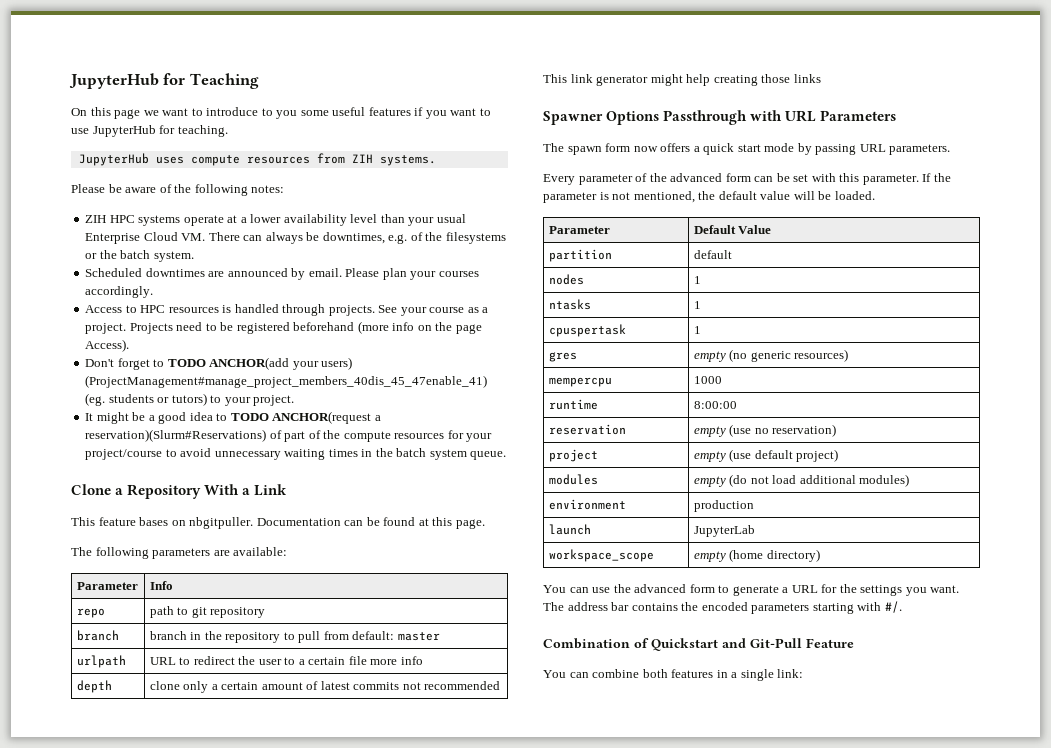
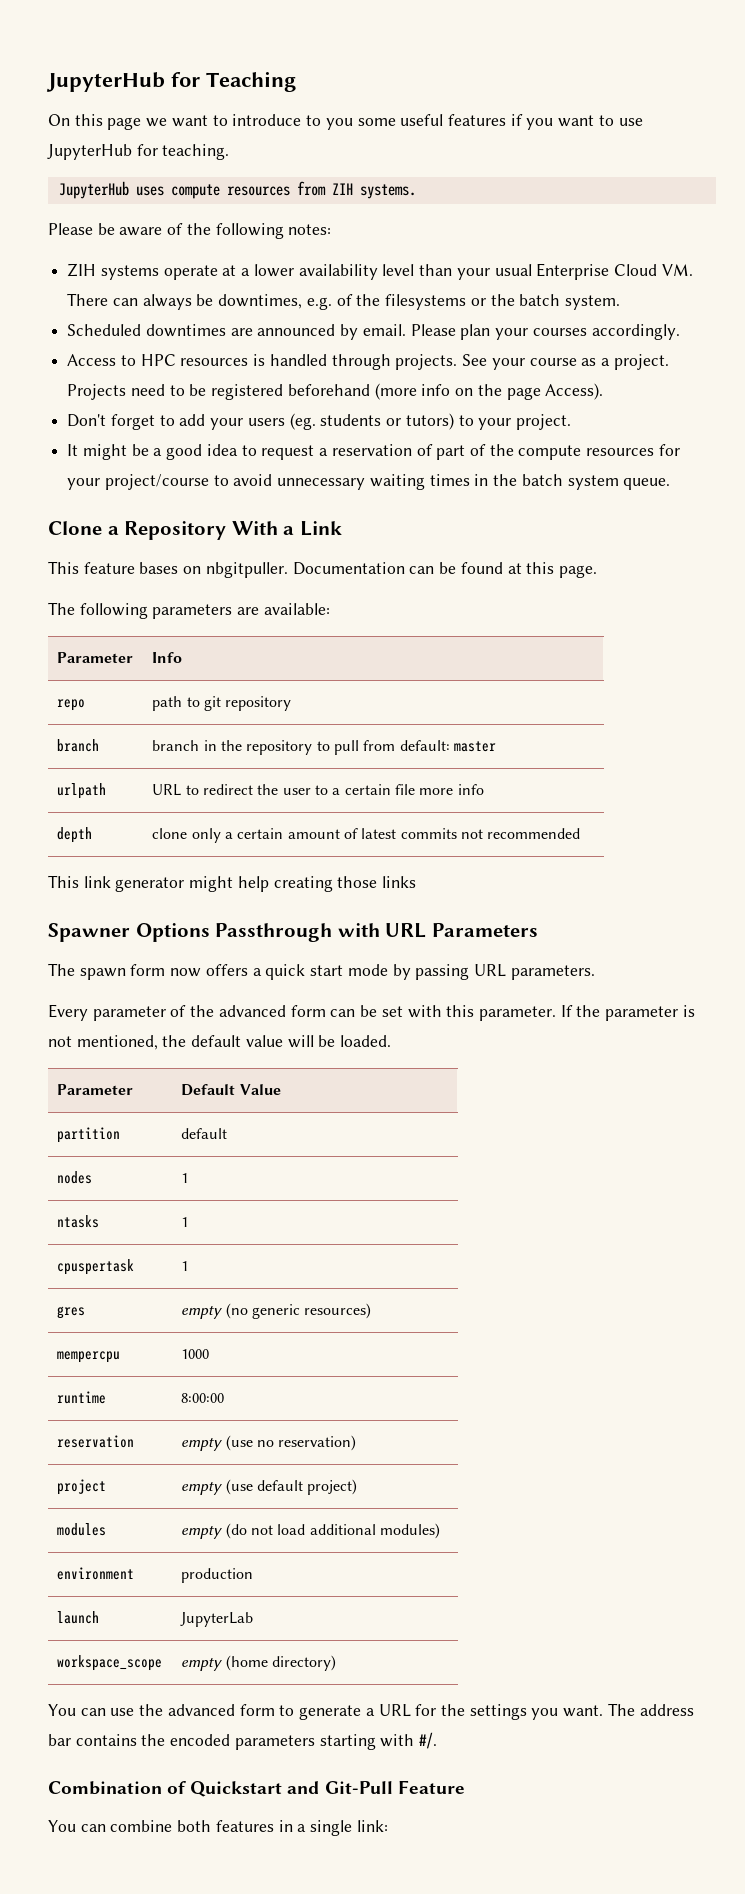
[109,215,135,223] HPC -> (97, 270) none
[167,357,353,370] [85,375,488,388] TODO ANCHOR(add your users) (ProjectManagement#manage_project_members_40dis_45_47enable_41) -> [179,414,285,430] add your users
[230,411,381,424] [85,429,267,442] TODO ANCHOR(request a reservation)(Slurm#Reservations) -> [261,444,412,460] request a reservation

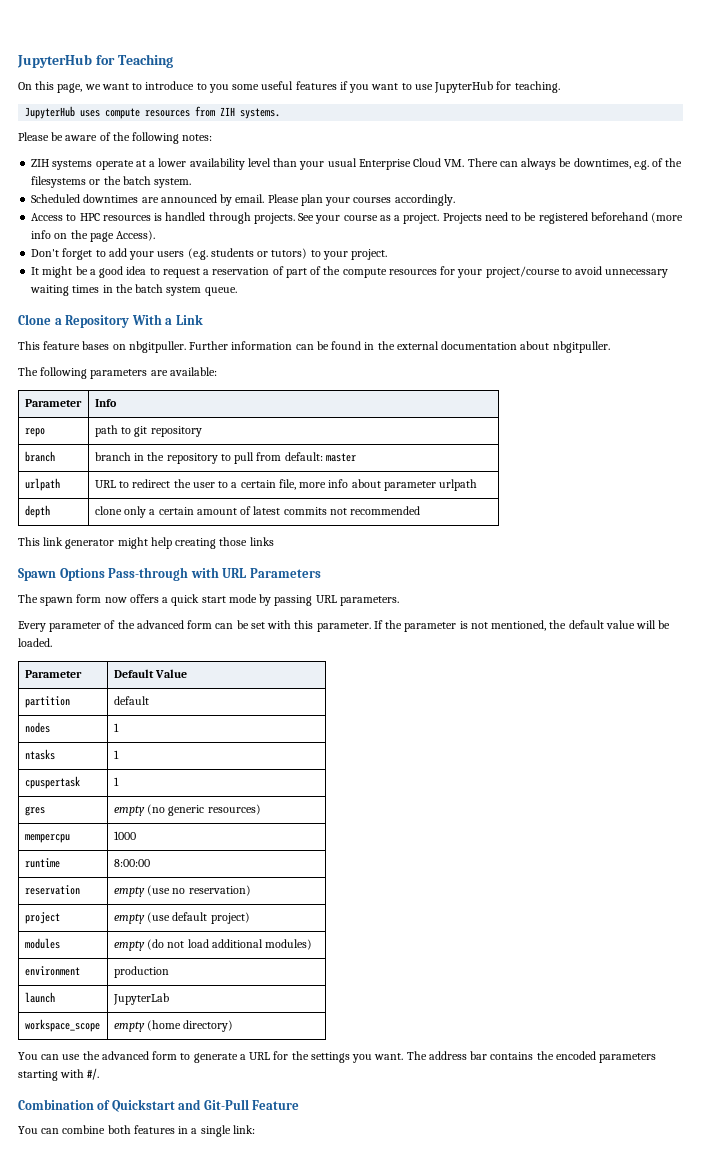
[107,117,142,130] page -> [57,83,83,93] page,
[289,413,316,430] (eg. -> [187,248,208,260] (e.g.
[292,562,405,575] Documentation -> [189,341,293,350] Further information
[507,562,597,578] at this page. -> [364,341,610,353] in the external documentation about nbgitpuller.
[394,784,415,795] file -> [278,479,296,490] file,
(484, 789) none -> [351,479,478,491] about parameter urlpath
[48,923,333,942] Spawner Options Passthrough -> [18,567,189,581] Spawn Options Pass-through

